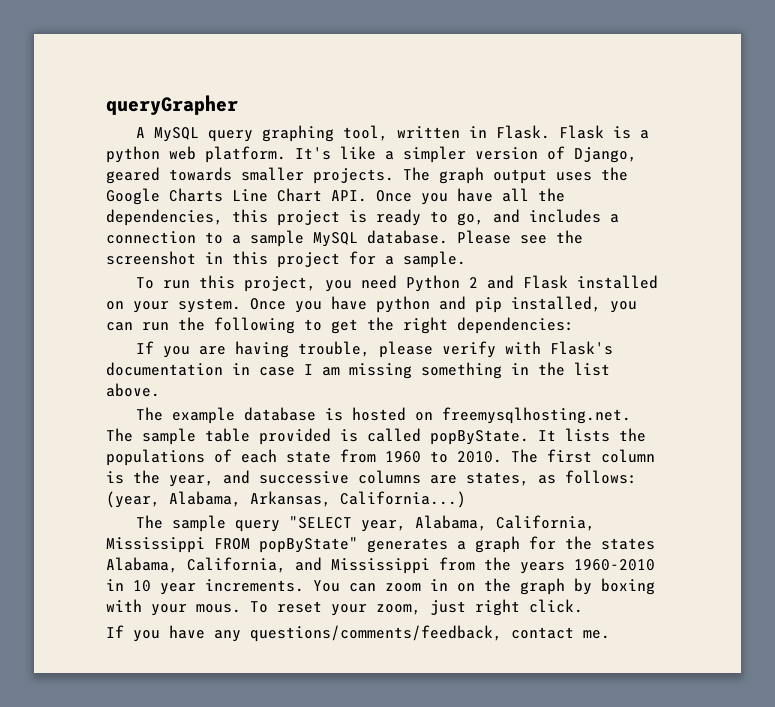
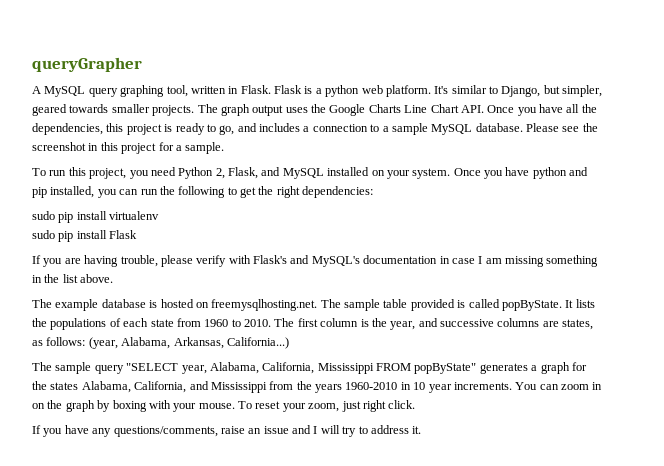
[340,146,637,163] like a simpler version of Django, -> [451,85,603,97] similar to Django, but simpler,
[469,275,569,289] 2 and Flask -> [215,167,324,179] 2, Flask, and MySQL
(574, 325) none -> [32,211,160,223] [32,230,138,242] // sudo pip install virtualenv // sudo pip install Flask
(614, 348) none -> [290,255,360,267] and MySQL's
[196,604,241,613] mous. -> [198,403,235,409] mouse.
[250,625,610,642] questions/comments/feedback, contact me. -> [113,425,422,437] questions/comments, raise an issue and I will try to address it.

